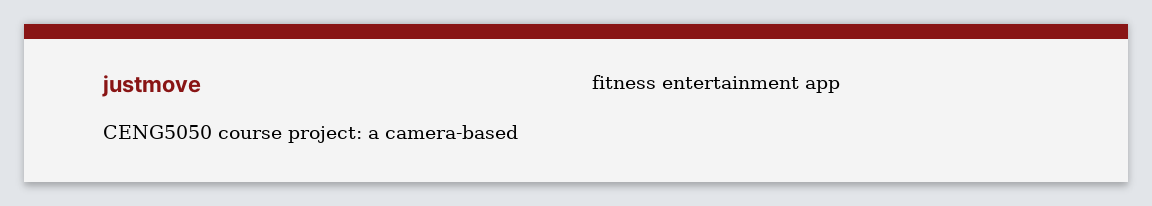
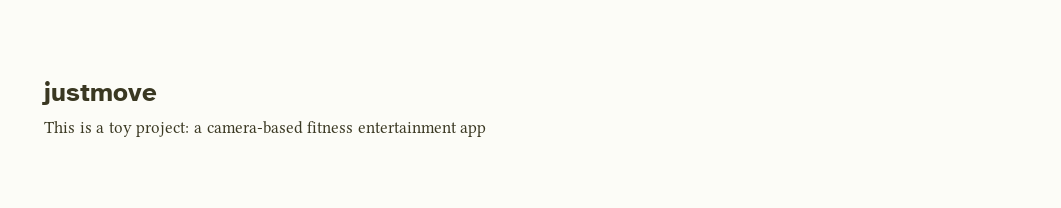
[103,125,282,139] CENG5050 course -> [44,121,132,137] This is a toy

